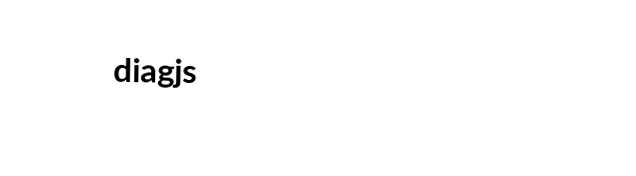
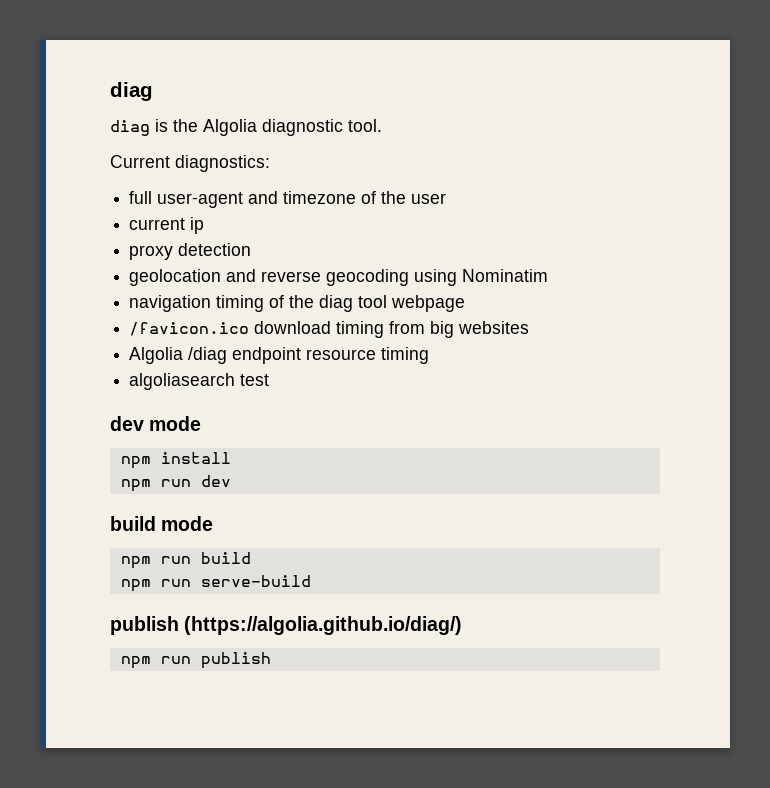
[112,57,198,89] diagjs -> [110,82,153,101] [110,119,382,136] [110,155,270,172] [129,191,447,208] [129,217,205,234] [129,243,252,260] [129,269,549,286] [129,295,466,312] [129,321,530,338] [129,347,430,364] [129,373,270,390] [110,416,202,431] [120,452,231,469] [120,475,231,492] [110,516,214,531] [120,552,251,569] [120,575,311,592] [110,616,463,635] [120,652,271,669] diag // diag is the Algolia diagnostic tool. // Current diagnostics: // full user-agent and timezone of the user // current ip // proxy detection // geolocation and reverse geocoding using Nominatim // navigation timing of the diag tool webpage // /favicon.ico download timing from big websites // Algolia /diag endpoint resource timing // algoliasearch test // dev mode // npm install // npm run dev // build mode // npm run build // npm run serve-build // publish (https://algolia.github.io/diag/) // npm run publish

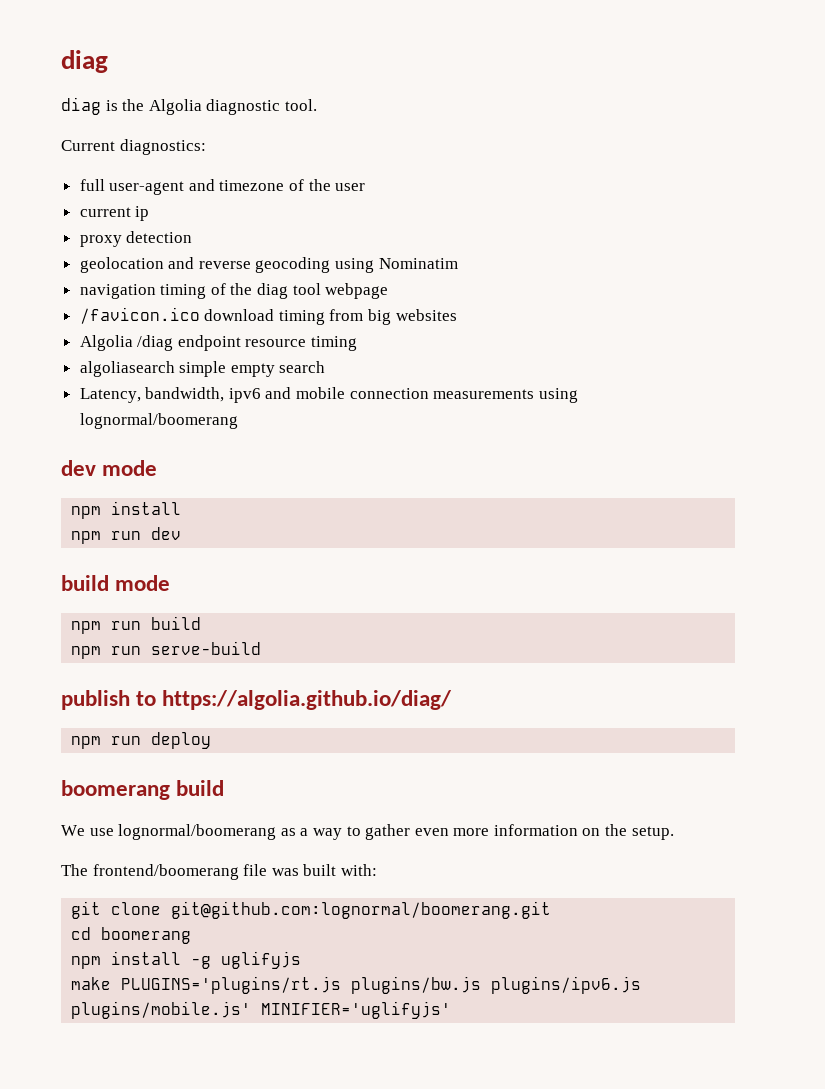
[240,374,270,386] test -> [179,361,326,377] [79,387,578,403] [79,413,238,429] simple empty search // Latency, bandwidth, ipv6 and mobile connection measurements using lognormal/boomerang
[184,616,463,635] [120,652,271,669] (https://algolia.github.io/diag/) // npm run publish -> [136,690,453,710] [71,732,212,749] [61,780,225,800] [61,824,674,840] [61,864,377,880] [71,901,552,919] [71,927,192,944] [71,951,302,969] [71,976,642,994] [71,1001,452,1019] to https://algolia.github.io/diag/ // npm run deploy // boomerang build // We use lognormal/boomerang as a way to gather even more information on the setup. // The frontend/boomerang file was built with: // git clone git@github.com:lognormal/boomerang.git // cd boomerang // npm install -g uglifyjs // make PLUGINS='plugins/rt.js plugins/bw.js plugins/ipv6.js plugins/mobile.js' MINIFIER='uglifyjs'

